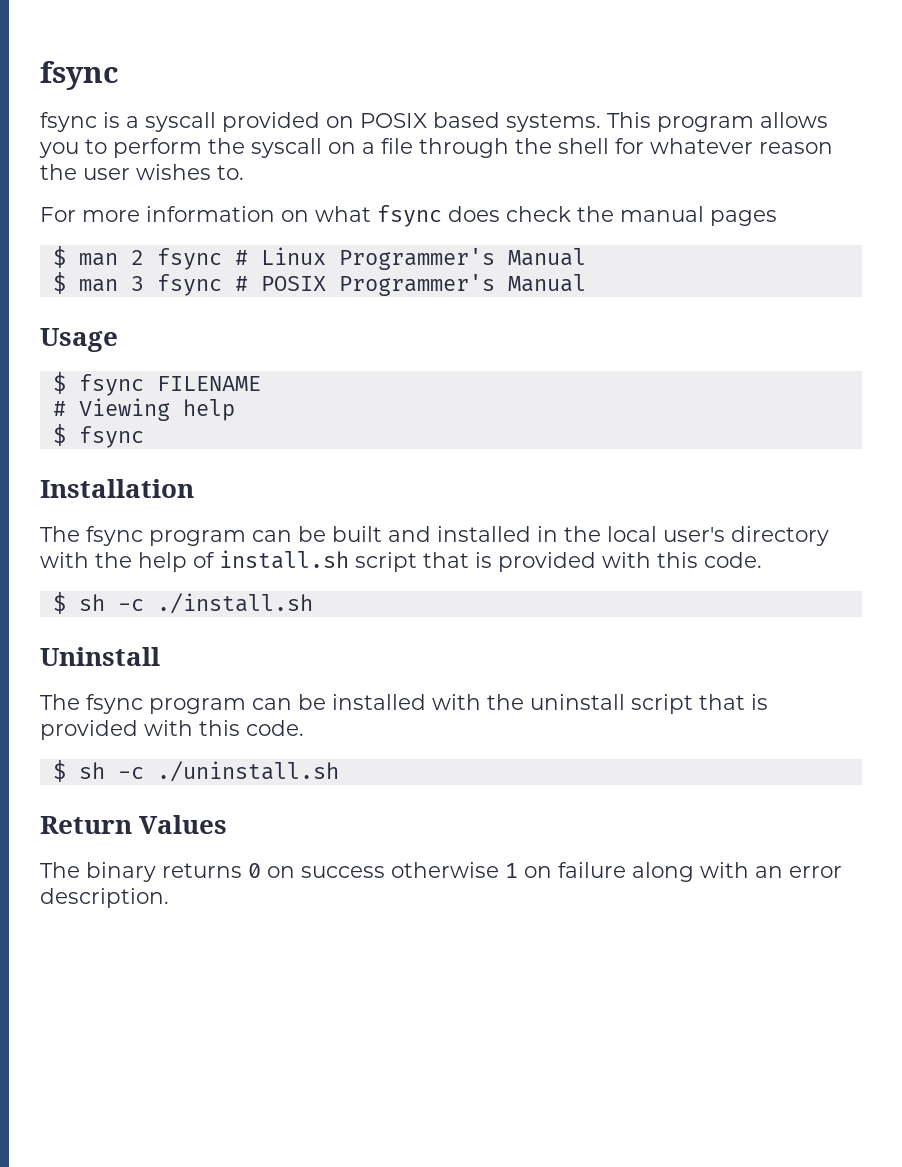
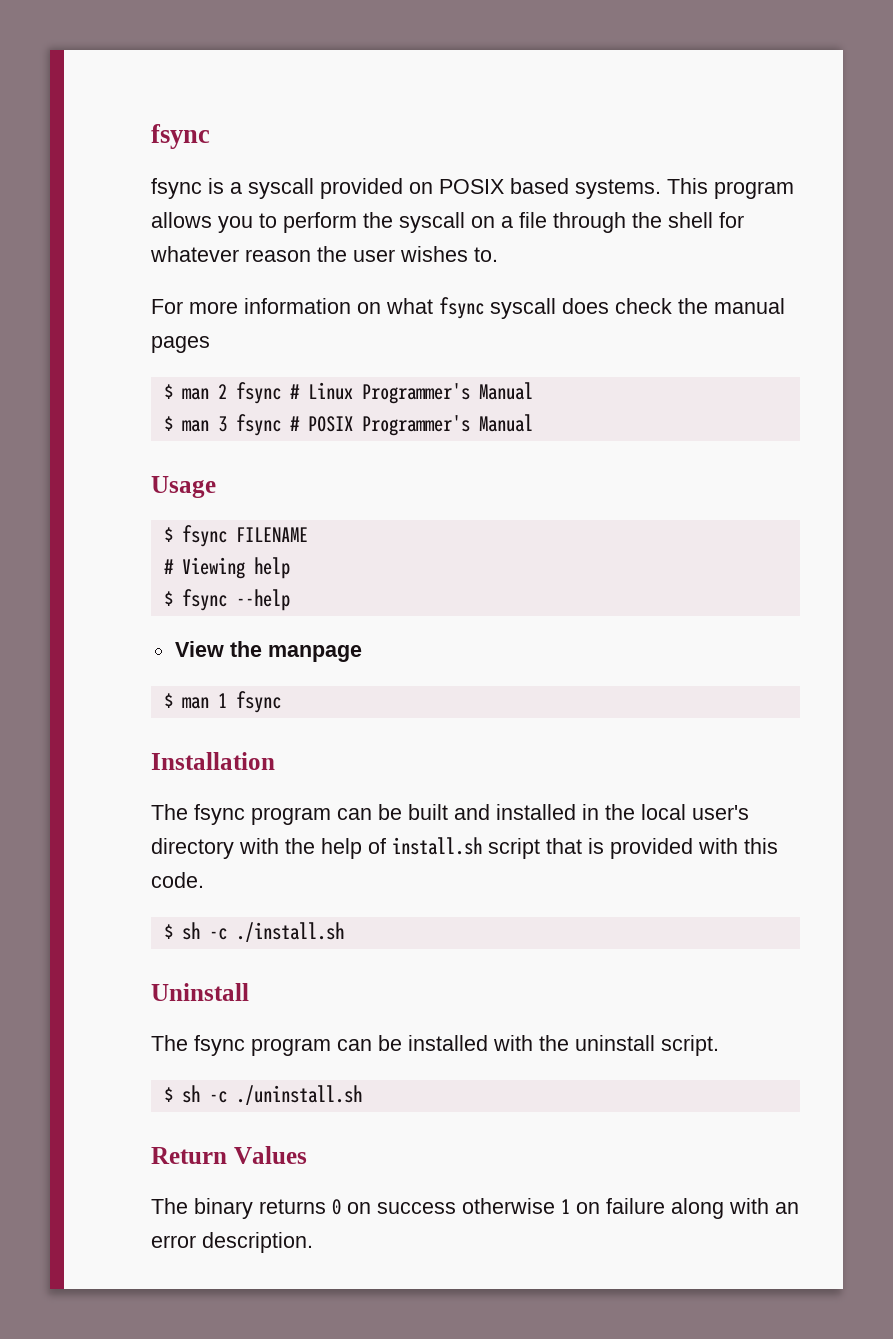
(442, 216) none -> [490,298,556,319] syscall
(144, 437) none -> [235,589,290,611] [174,641,362,662] [163,691,281,713] --help // View the manpage // $ man 1 fsync
[631,694,768,714] [40,720,304,740] script that is provided with this code. -> [661,1035,719,1056] script.

